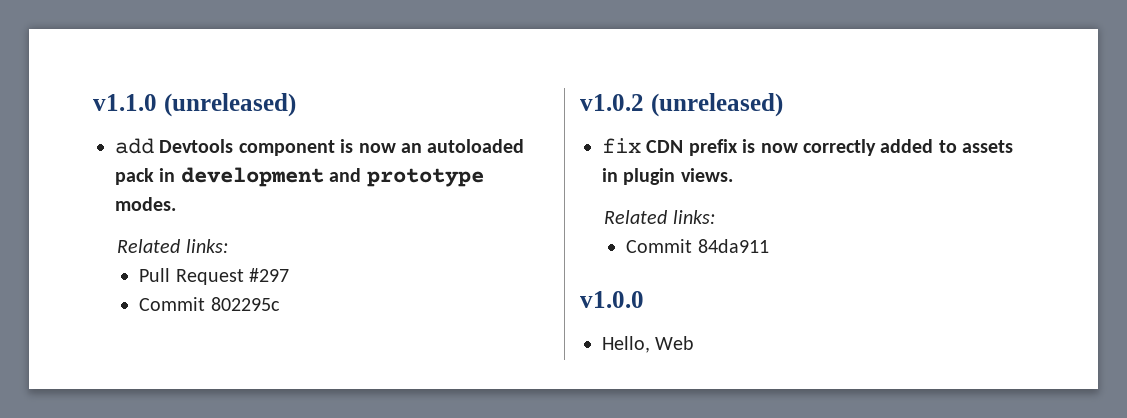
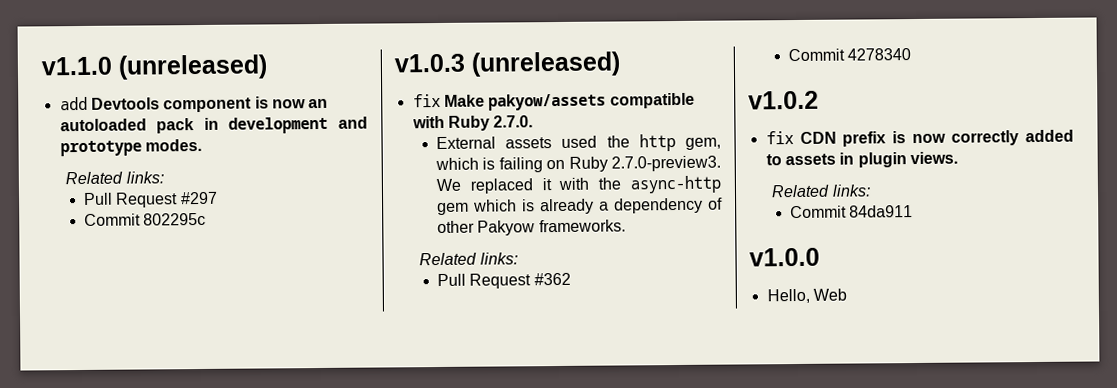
(280, 304) none -> [394,51,621,77] [412,92,695,111] [411,115,534,131] [435,134,721,152] [434,155,721,173] [435,175,721,194] [436,197,723,216] [436,219,626,236] [419,252,518,266] [436,272,571,289] [787,48,912,62] // v1.0.3 (unreleased) // fix Make pakyow/assets compatible with Ruby 2.7.0. // External assets used the http gem, which is failing on Ruby 2.7.0-preview3. We replaced it with the async-http gem which is already a dependency of other Pakyow frameworks. // Related links: // Pull Request #362 // Commit 4278340
[650,93,783,117] (unreleased) -> (819, 100) none

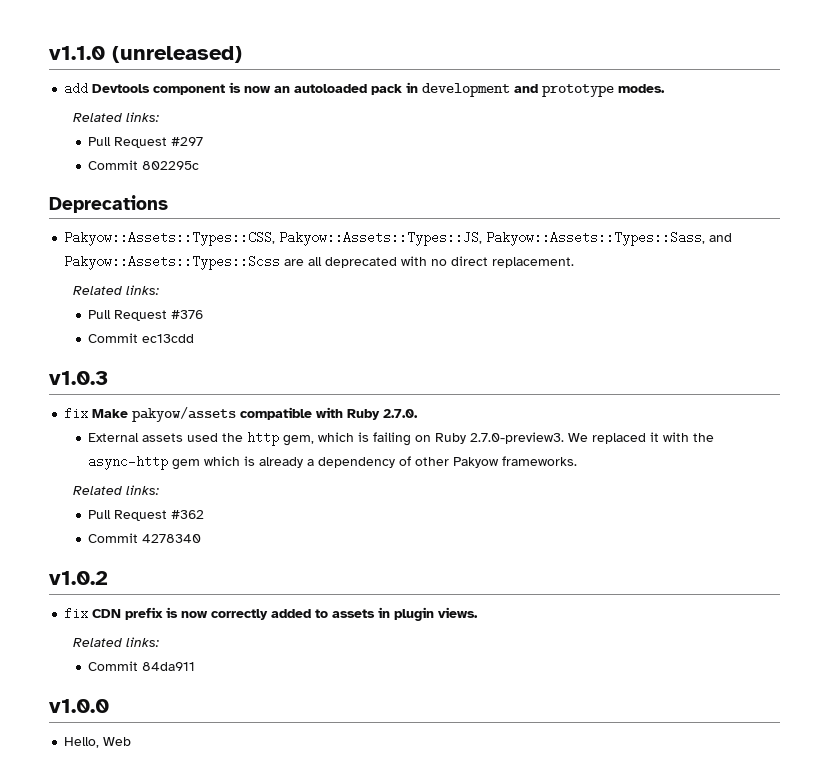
(207, 219) none -> [49,195,168,213] [64,231,733,246] [64,255,575,270] [72,285,159,295] [88,310,204,321] [88,333,195,343] // Deprecations // Pakyow::Assets::Types::CSS, Pakyow::Assets::Types::JS, Pakyow::Assets::Types::Sass, and Pakyow::Assets::Types::Scss are all deprecated with no direct replacement. // Related links: // Pull Request #376 // Commit ec13cdd
[471,51,621,77] (unreleased) -> (108, 378) none

